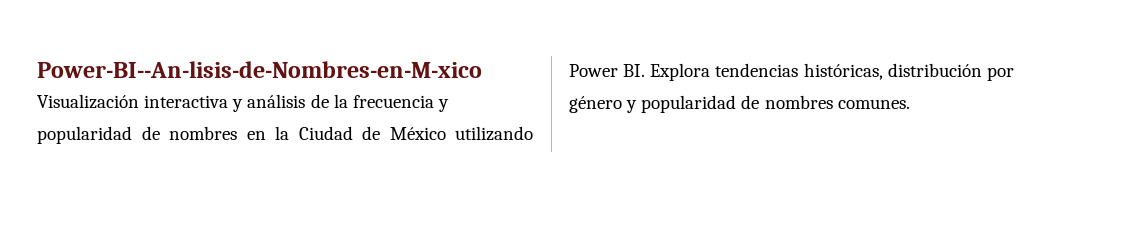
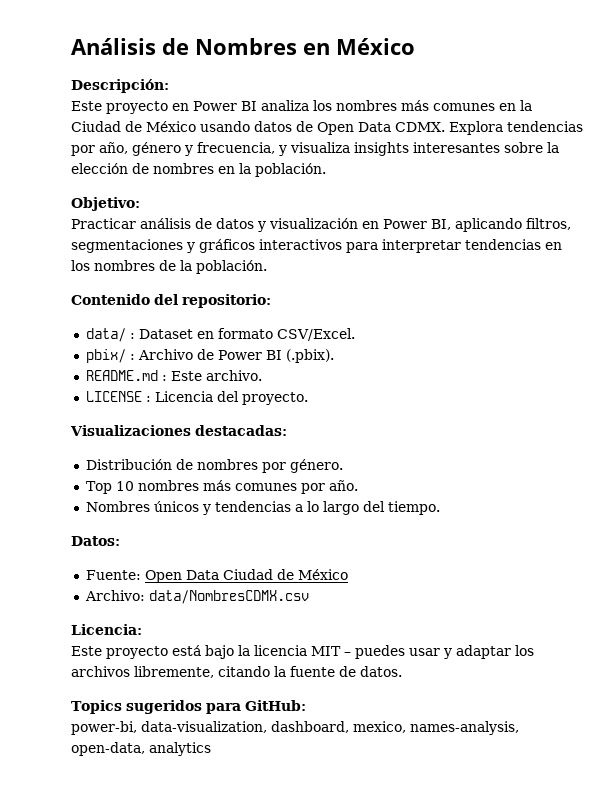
[37,61,482,78] [37,94,449,112] [37,126,237,144] Power-BI--An-lisis-de-Nombres-en-M-xico // Visualización interactiva y análisis de la frecuencia y popularidad de nombres -> [71,38,415,55] [71,79,169,93] [71,100,495,114] Análisis de Nombres en México // Descripción: // Este proyecto en Power BI analiza los nombres más comunes
[455,126,533,141] [569,63,1014,81] [569,95,910,113] utilizando Power BI. Explora tendencias históricas, distribución por género y popularidad de nombres comunes. -> [200,121,583,135] [71,142,559,156] [71,163,326,177] [71,197,140,211] [71,218,571,232] [71,239,562,253] [71,260,267,274] [71,294,271,308] [85,328,355,342] [85,349,334,363] [85,370,262,381] [85,391,308,405] [70,425,287,436] [85,459,343,473] [85,480,358,494] [85,501,440,515] [71,536,120,546] [85,569,348,583] [84,590,309,604] [71,624,142,635] [71,645,534,659] [71,666,402,678] [71,700,306,714] [71,721,519,735] [71,742,211,756] usando datos de Open Data CDMX. Explora tendencias por año, género y frecuencia, y visualiza insights interesantes sobre la elección de nombres en la población. // Objetivo: // Practicar análisis de datos y visualización en Power BI, aplicando filtros, segmentaciones y gráficos interactivos para interpretar tendencias en los nombres de la población. // Contenido del repositorio: // data/ : Dataset en formato CSV/Excel. // pbix/ : Archivo de Power BI (.pbix). // README.md : Este archivo. // LICENSE : Licencia del proyecto. // Visualizaciones destacadas: // Distribución de nombres por género. // Top 10 nombres más comunes por año. // Nombres únicos y tendencias a lo largo del tiempo. // Datos: // Fuente: Open Data Ciudad de México // Archivo: data/NombresCDMX.csv // Licencia: // Este proyecto está bajo la licencia MIT – puedes usar y adaptar los archivos libremente, citando la fuente de datos. // Topics sugeridos para GitHub: // power-bi, data-visualization, dashboard, mexico, names-analysis, open-data, analytics

